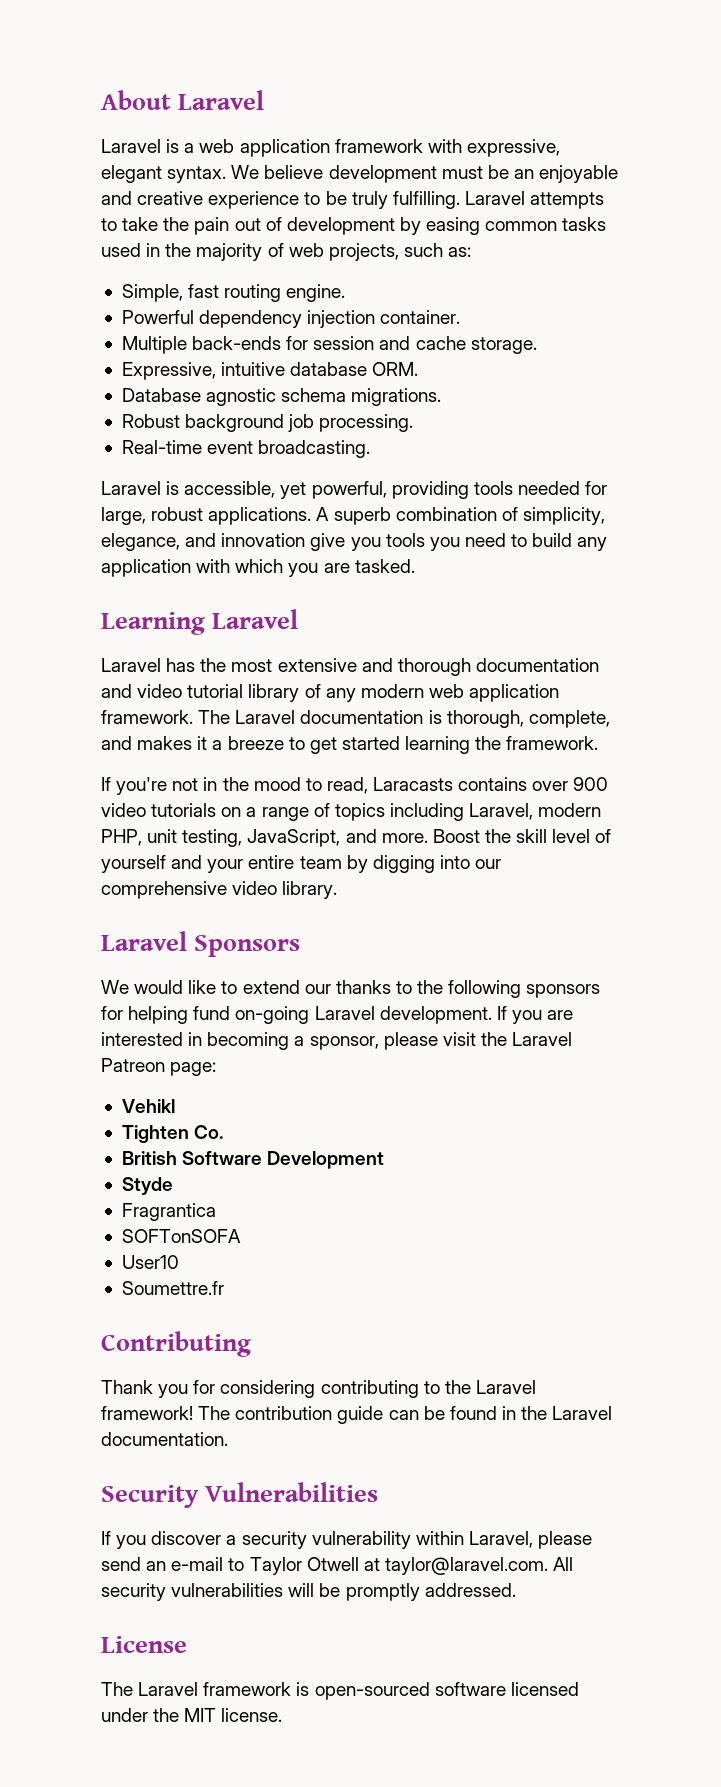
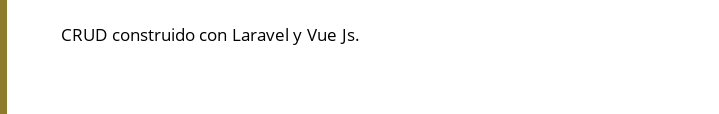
[101,90,265,110] [101,139,560,157] [101,165,619,183] [101,191,605,209] [101,217,607,235] [101,243,472,261] [121,284,346,302] [121,310,461,328] [121,336,537,354] [121,362,419,380] [121,388,442,406] [121,414,414,432] [121,440,371,458] [101,481,608,499] [101,507,605,525] [101,533,608,551] [101,559,415,577] [101,609,299,635] [101,658,599,676] [101,684,560,702] [101,710,610,728] [101,736,599,754] [101,777,609,795] [101,803,602,821] [101,829,612,847] [101,855,502,873] [101,881,338,899] [101,931,301,957] [101,980,601,998] [101,1006,574,1024] [101,1032,573,1050] [101,1058,217,1076] [121,1099,175,1113] [121,1125,224,1143] [121,1151,385,1169] [121,1177,173,1195] [121,1203,216,1221] [121,1229,241,1243] [121,1255,179,1269] [121,1281,224,1295] [101,1331,251,1357] [101,1380,536,1398] [101,1406,613,1424] [101,1432,228,1446] [101,1482,379,1508] [101,1531,593,1549] [101,1557,574,1575] [101,1583,516,1601] [101,1636,187,1653] [101,1682,579,1700] [101,1708,283,1722] About Laravel // Laravel is a web application framework with expressive, elegant syntax. We believe development must be an enjoyable and creative experience to be truly fulfilling. Laravel attempts to take the pain out of development by easing common tasks used in the majority of web projects, such as: // Simple, fast routing engine. // Powerful dependency injection container. // Multiple back-ends for session and cache storage. // Expressive, intuitive database ORM. // Database agnostic schema migrations. // Robust background job processing. // Real-time event broadcasting. // Laravel is accessible, yet powerful, providing tools needed for large, robust applications. A superb combination of simplicity, elegance, and innovation give you tools you need to build any application with which you are tasked. // Learning Laravel // Laravel has the most extensive and thorough documentation and video tutorial library of any modern web application framework. The Laravel documentation is thorough, complete, and makes it a breeze to get started learning the framework. // If you're not in the mood to read, Laracasts contains over 900 video tutorials on a range of topics including Laravel, modern PHP, unit testing, JavaScript, and more. Boost the skill level of yourself and your entire team by digging into our comprehensive video library. // Laravel Sponsors // We would like to extend our thanks to the following sponsors for helping fund on-going Laravel development. If you are interested in becoming a sponsor, please visit the Laravel Patreon page: // Vehikl // Tighten Co. // British Software Development // Styde // Fragrantica // SOFTonSOFA // User10 // Soumettre.fr // Contributing // Thank you for considering contributing to the Laravel framework! The contribution guide can be found in the Laravel documentation. // Security Vulnerabilities // If you discover a security vulnerability within Laravel, please send an e-mail to Taylor Otwell at taylor@laravel.com. All security vulnerabilities will be promptly addressed. // License // The Laravel framework is open-sourced software licensed under the MIT license. -> [61,28,360,45] CRUD construido con Laravel y Vue Js.

